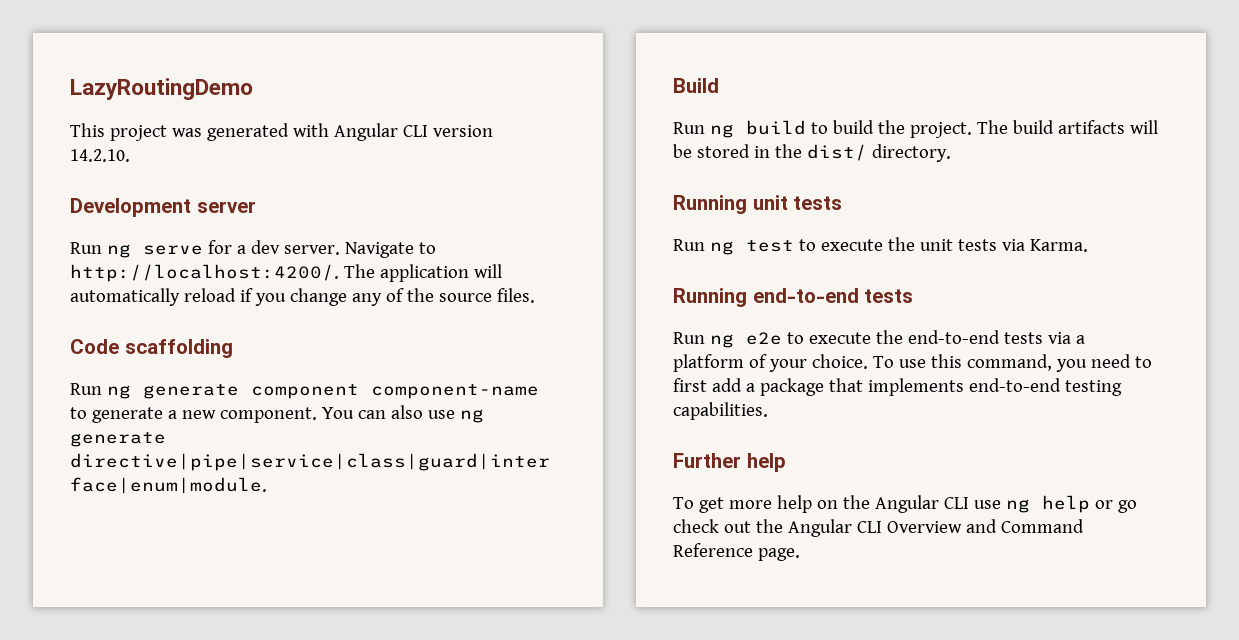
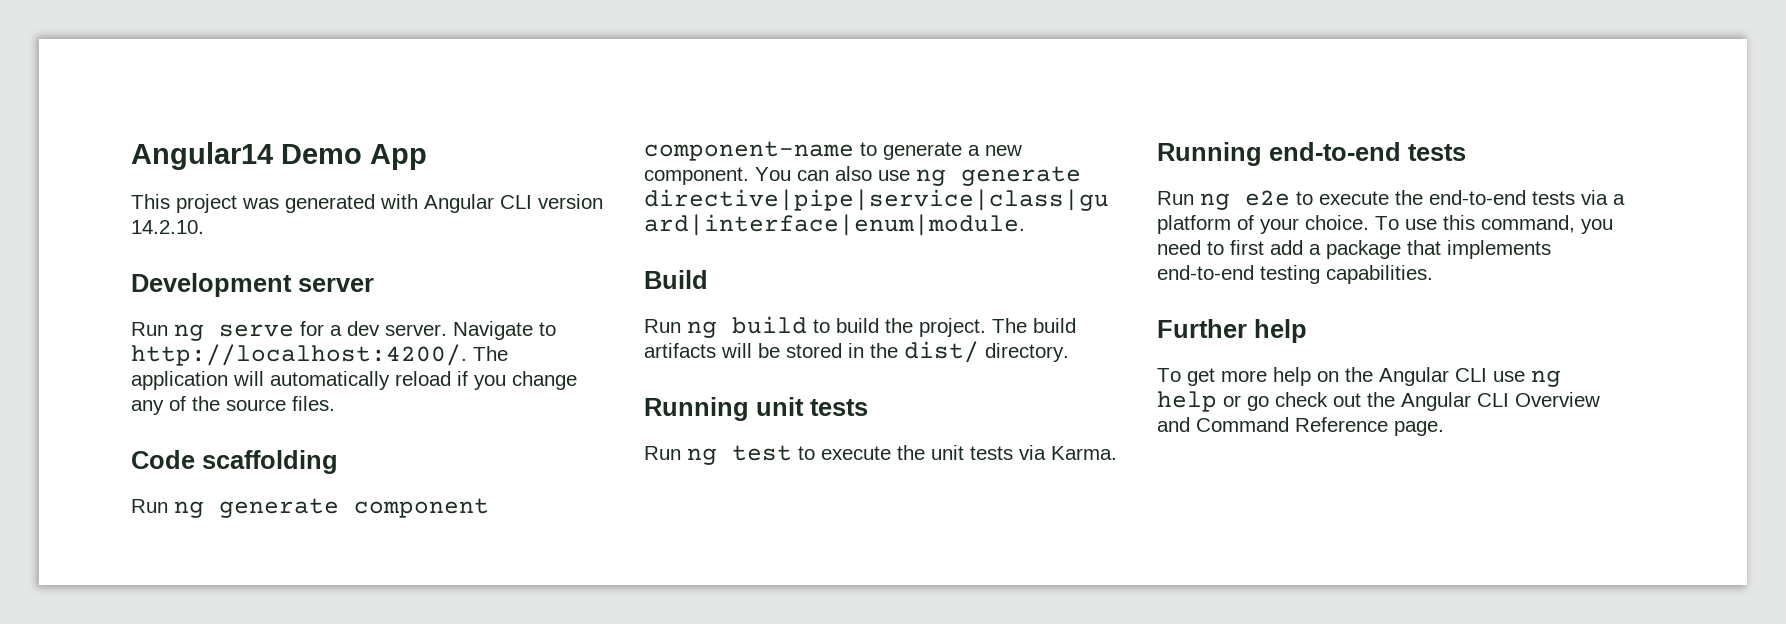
[70,78,253,100] LazyRoutingDemo -> [131,142,427,170] Angular14 Demo App

